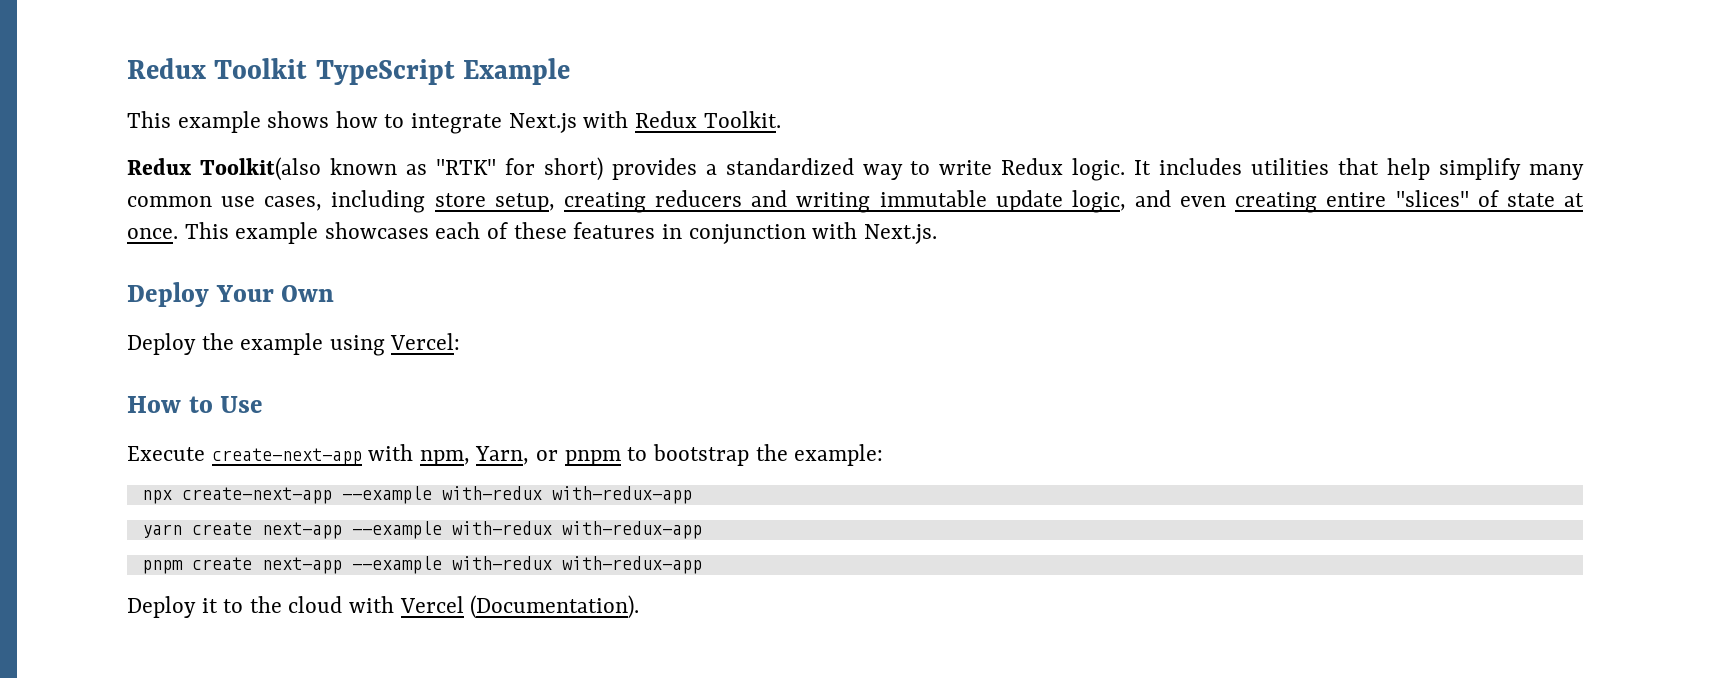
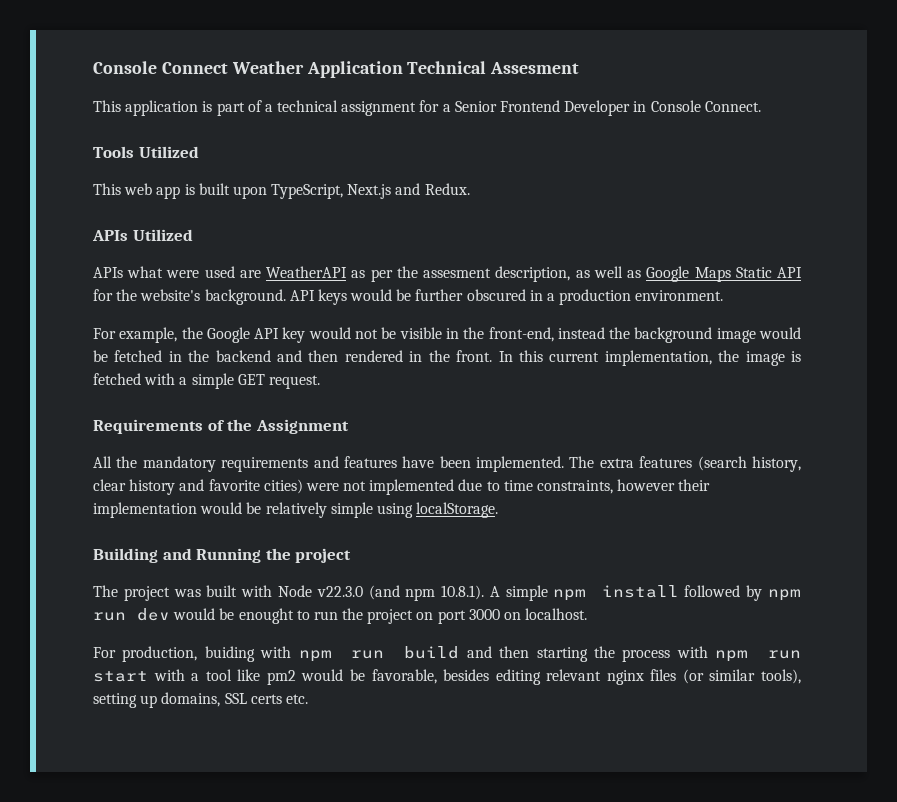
[127,58,571,85] [127,111,781,134] [127,157,1585,181] [127,190,1585,213] [127,222,937,244] [127,282,335,307] [127,333,461,356] [127,396,264,413] [127,444,884,466] [141,486,692,504] [141,521,702,539] [141,556,702,574] [127,595,640,619] Redux Toolkit TypeScript Example // This example shows how to integrate Next.js with Redux Toolkit. // Redux Toolkit(also known as "RTK" for short) provides a standardized way to write Redux logic. It includes utilities that help simplify many common use cases, including store setup, creating reducers and writing immutable update logic, and even creating entire "slices" of state at once. This example showcases each of these features in conjunction with Next.js. // Deploy Your Own // Deploy the example using Vercel: // How to Use // Execute create-next-app with npm, Yarn, or pnpm to bootstrap the example: // npx create-next-app --example with-redux with-redux-app // yarn create next-app --example with-redux with-redux-app // pnpm create next-app --example with-redux with-redux-app // Deploy it to the cloud with Vercel (Documentation). -> [93,61,580,78] [93,100,761,116] [93,146,199,158] [93,183,470,199] [92,229,193,241] [93,266,803,282] [93,289,724,305] [93,327,801,343] [93,350,802,366] [93,373,320,389] [93,419,349,434] [93,456,801,472] [93,479,711,495] [93,502,499,518] [93,548,352,563] [93,585,802,601] [93,608,588,624] [93,646,801,662] [93,669,801,685] [93,692,308,708] Console Connect Weather Application Technical Assesment // This application is part of a technical assignment for a Senior Frontend Developer in Console Connect. // Tools Utilized // This web app is built upon TypeScript, Next.js and Redux. // APIs Utilized // APIs what were used are WeatherAPI as per the assesment description, as well as Google Maps Static API for the website's background. API keys would be further obscured in a production environment. // For example, the Google API key would not be visible in the front-end, instead the background image would be fetched in the backend and then rendered in the front. In this current implementation, the image is fetched with a simple GET request. // Requirements of the Assignment // All the mandatory requirements and features have been implemented. The extra features (search history, clear history and favorite cities) were not implemented due to time constraints, however their implementation would be relatively simple using localStorage. // Building and Running the project // The project was built with Node v22.3.0 (and npm 10.8.1). A simple npm install followed by npm run dev would be enought to run the project on port 3000 on localhost. // For production, buiding with npm run build and then starting the process with npm run start with a tool like pm2 would be favorable, besides editing relevant nginx files (or similar tools), setting up domains, SSL certs etc.

